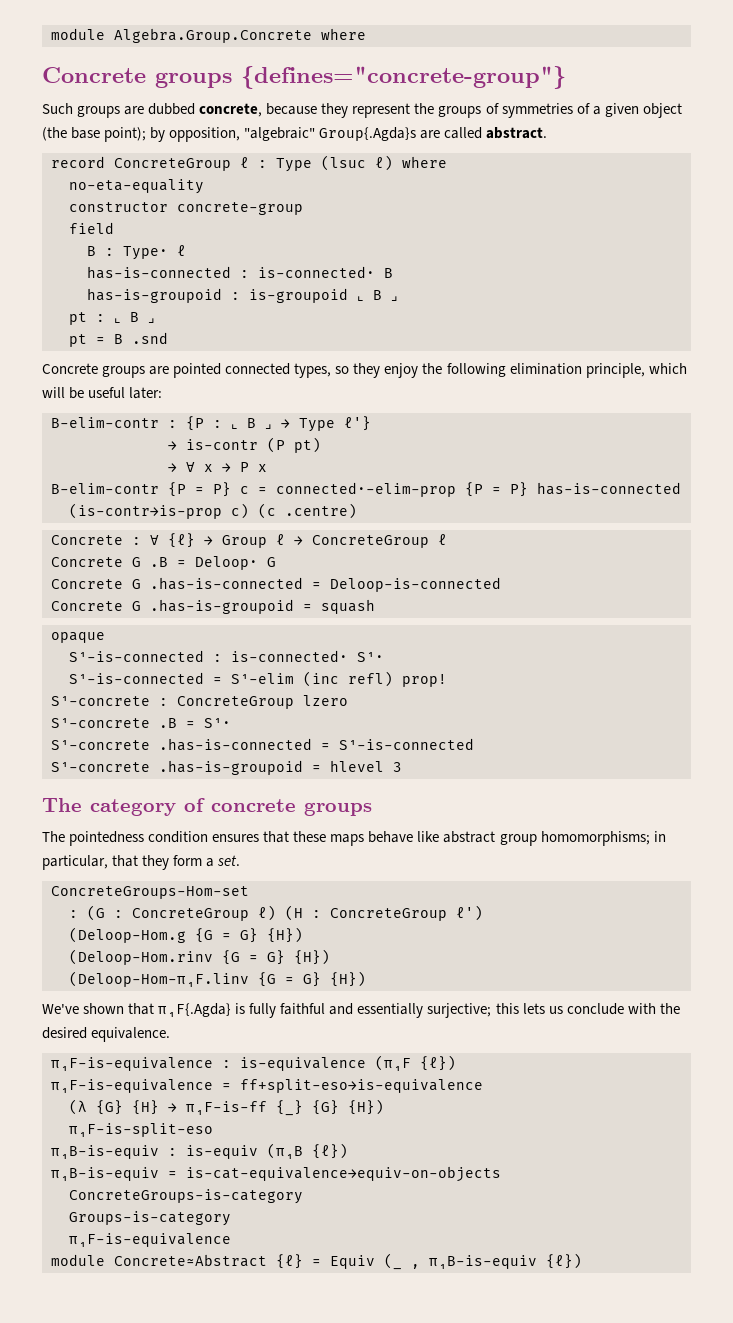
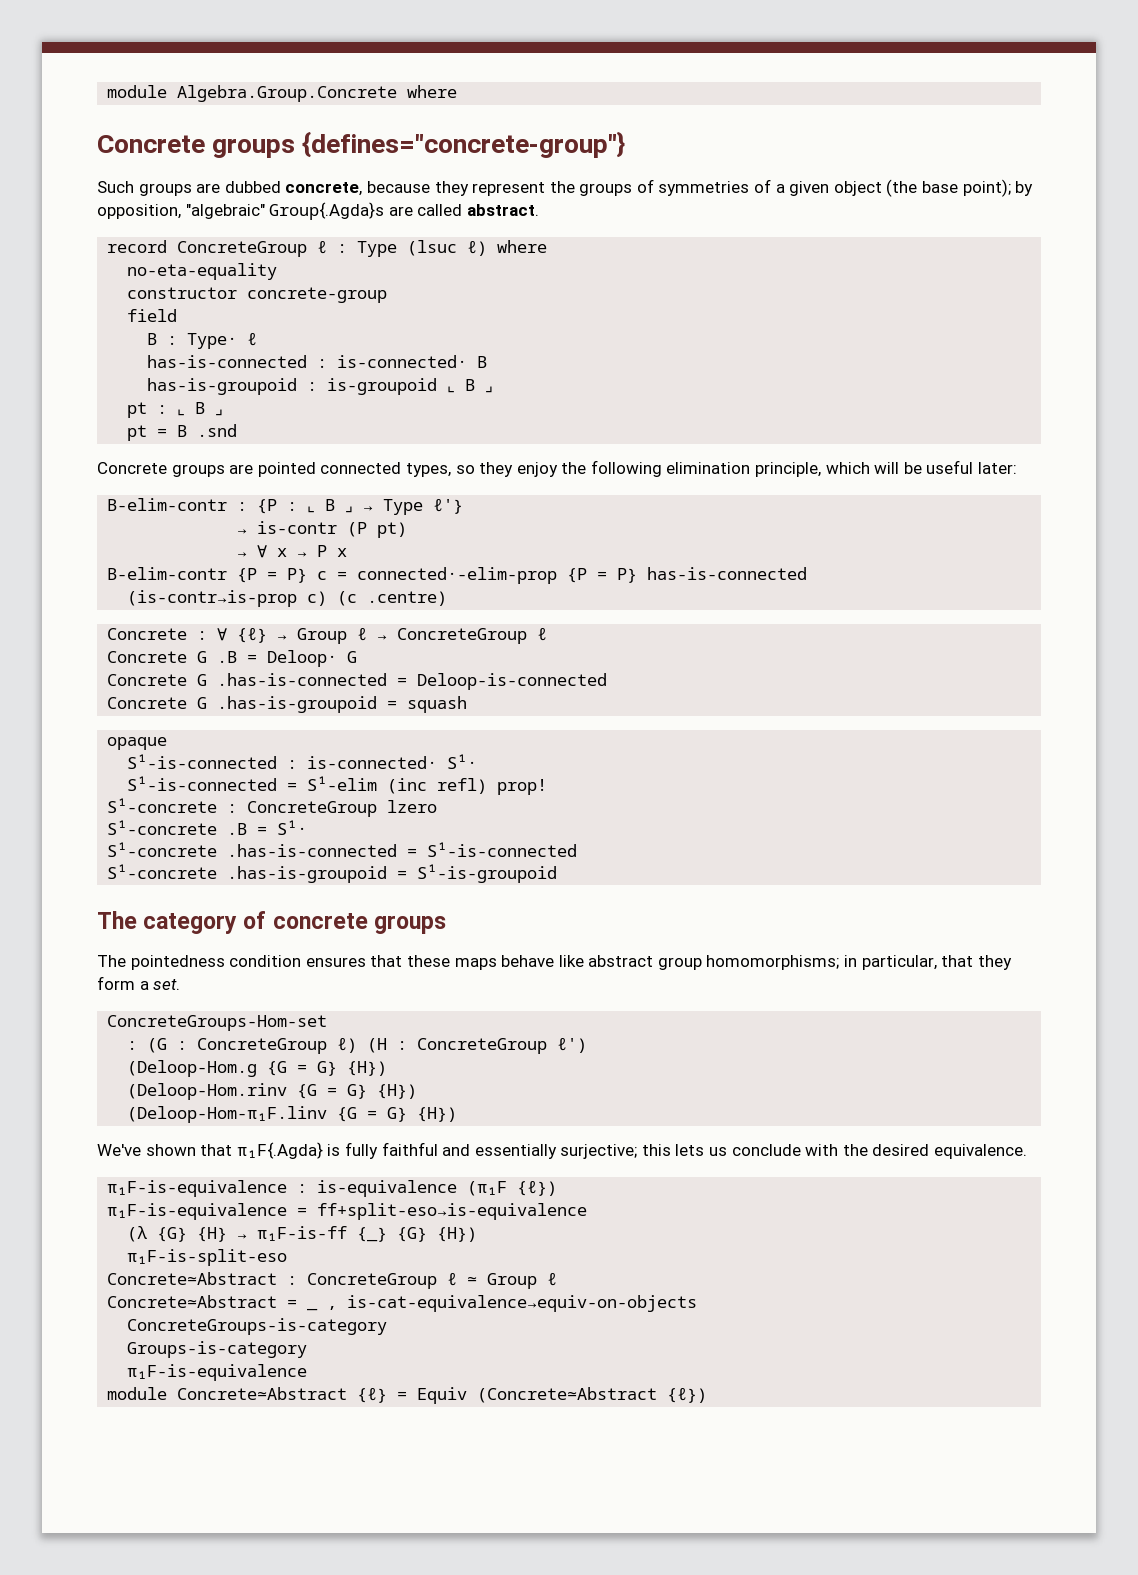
[330,760,402,772] hlevel 3 -> [417,864,558,883] S¹-is-groupoid
[51,1143,348,1159] [51,1167,177,1181] π₁B-is-equiv : is-equiv (π₁B {ℓ}) // π₁B-is-equiv = -> [107,1272,558,1289] [107,1295,298,1308] [307,1306,338,1311] Concrete≃Abstract : ConcreteGroup ℓ ≃ Group ℓ // Concrete≃Abstract = _ ,
[384,1253,537,1270] (_ , π₁B-is-equiv -> [477,1387,658,1403] (Concrete≃Abstract

